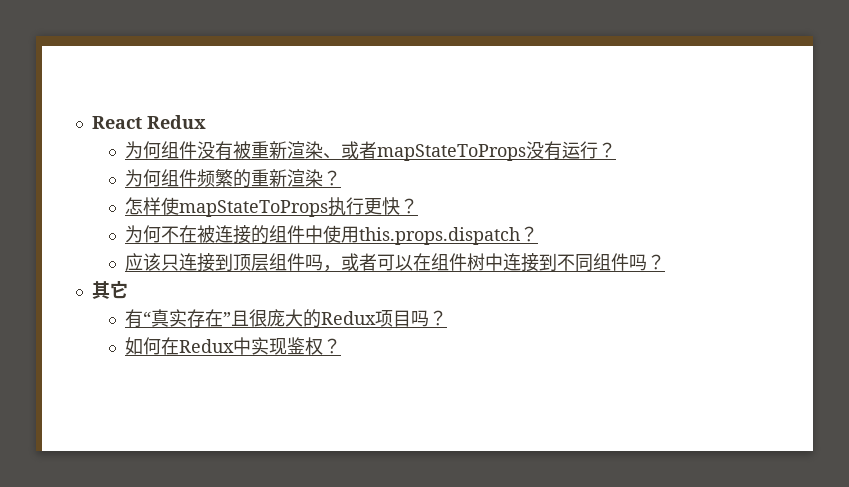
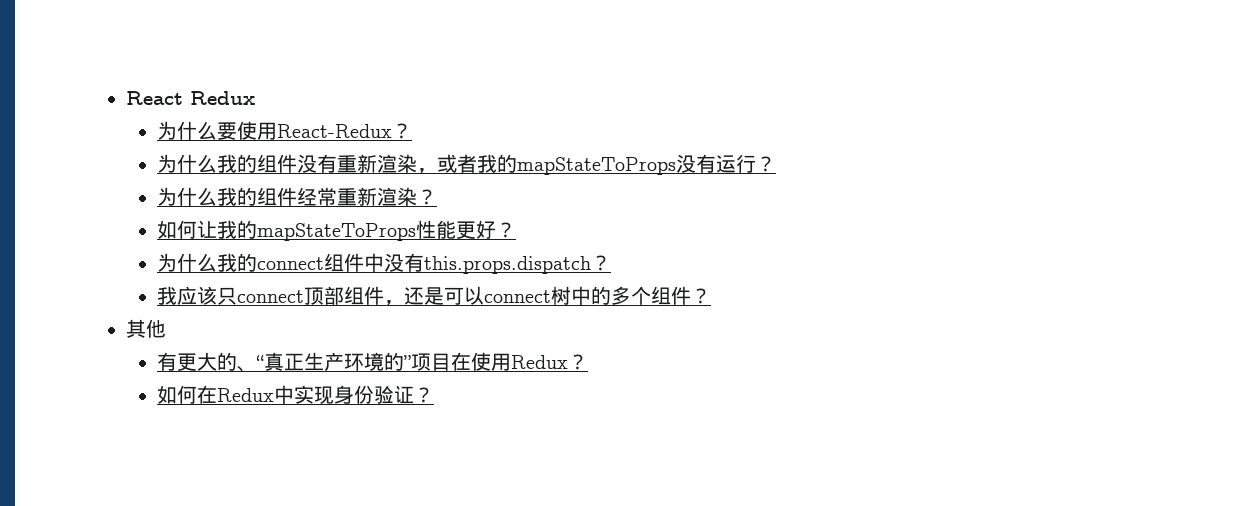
[143,141,162,159] 何 -> [176,121,412,140] [156,154,257,173] 什么要使用React-Redux？ // 为什么我的
[233,141,378,159] 被重新渲染、或者 -> [336,154,517,174] 重新渲染，或者我的
[143,169,252,188] 何组件频繁的 -> [176,187,337,206] 什么我的组件经常
[125,197,419,217] [125,225,539,245] [125,253,648,272] 怎样使mapStateToProps执行更快？ // 为何不在被连接的组件中使用this.props.dispatch？ // 应该只连接到顶层组件吗，或者可以在组件树中连接到不同组件吗 -> [156,220,516,241] [156,253,611,274] [156,286,691,306] 如何让我的mapStateToProps性能更好？ // 为什么我的connect组件中没有this.props.dispatch？ // 我应该只connect顶部组件，还是可以connect树中的多个组件
[109,281,128,299] [125,309,430,328] 它 // 有“真实存在”且很庞大的Redux项目吗 -> [146,319,166,338] [156,352,568,372] 他 // 有更大的、“真正生产环境的”项目在使用Redux
[287,337,324,355] 鉴权 -> [333,385,414,404] 身份验证

